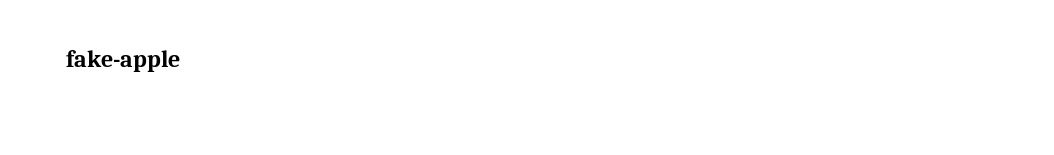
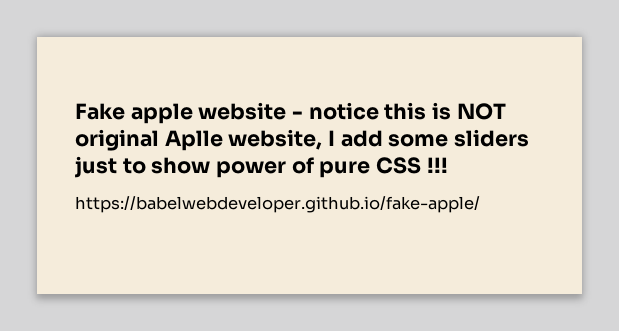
[66,50,180,72] fake-apple -> [75,102,506,124] [75,129,530,151] [75,156,448,178] [75,196,480,213] Fake apple website - notice this is NOT original Aplle website, I add some sliders just to show power of pure CSS !!! // https://babelwebdeveloper.github.io/fake-apple/

